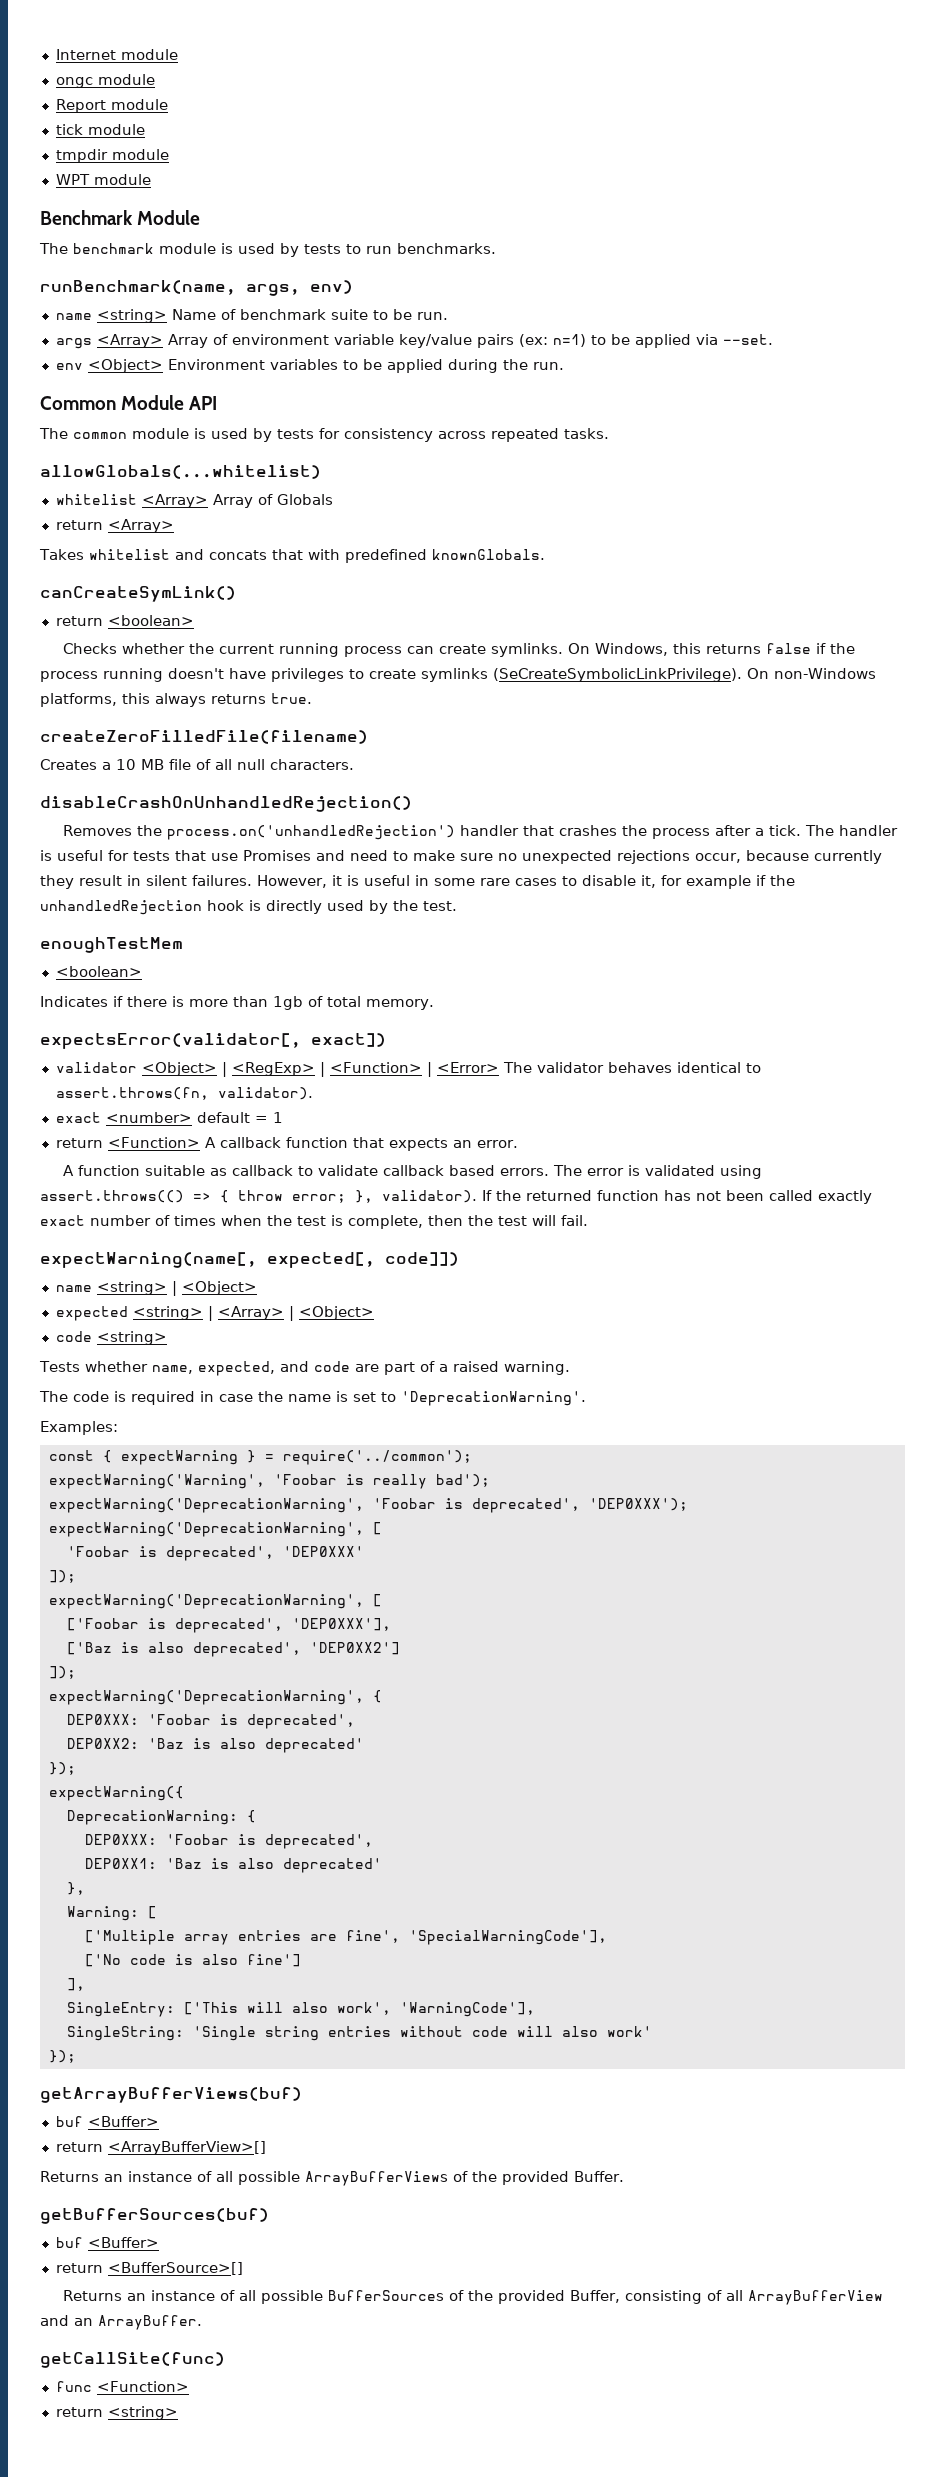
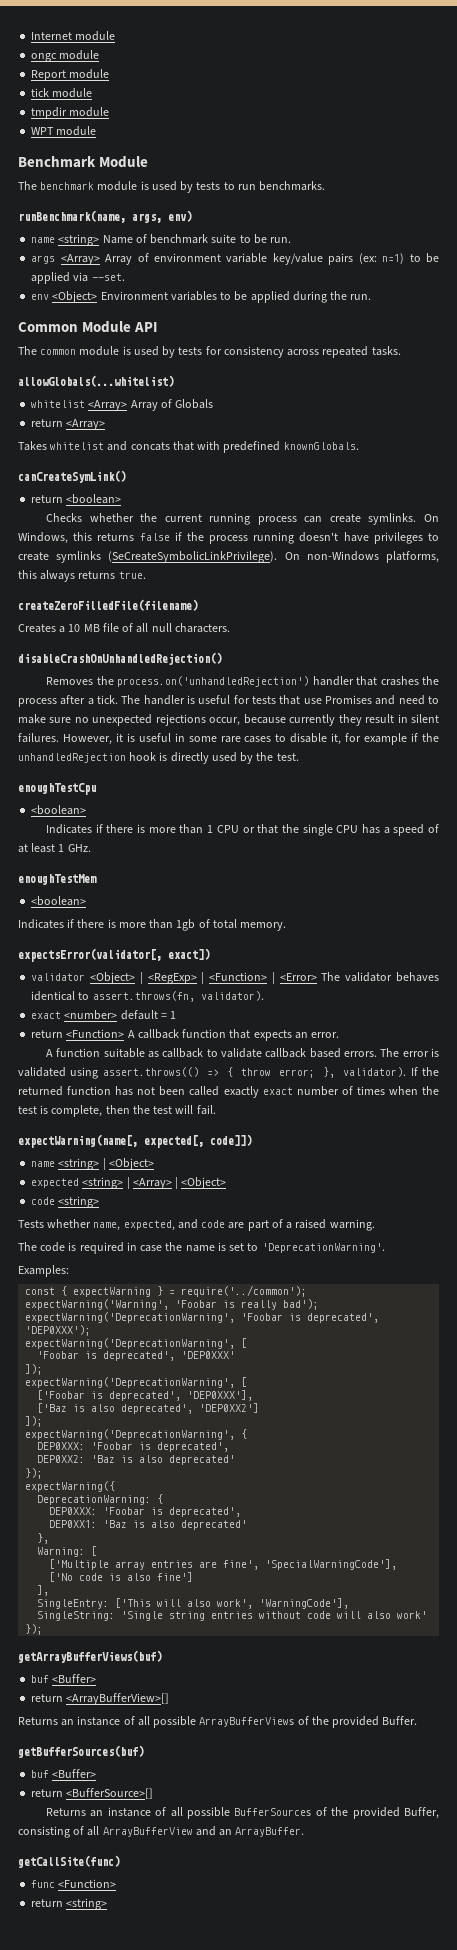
(457, 906) none -> [18,783,96,795] [31,805,87,815] [46,824,439,836] [18,843,91,853] // enoughTestCpu // <boolean> // Indicates if there is more than 1 CPU or that the single CPU has a speed of at least 1 GHz.

